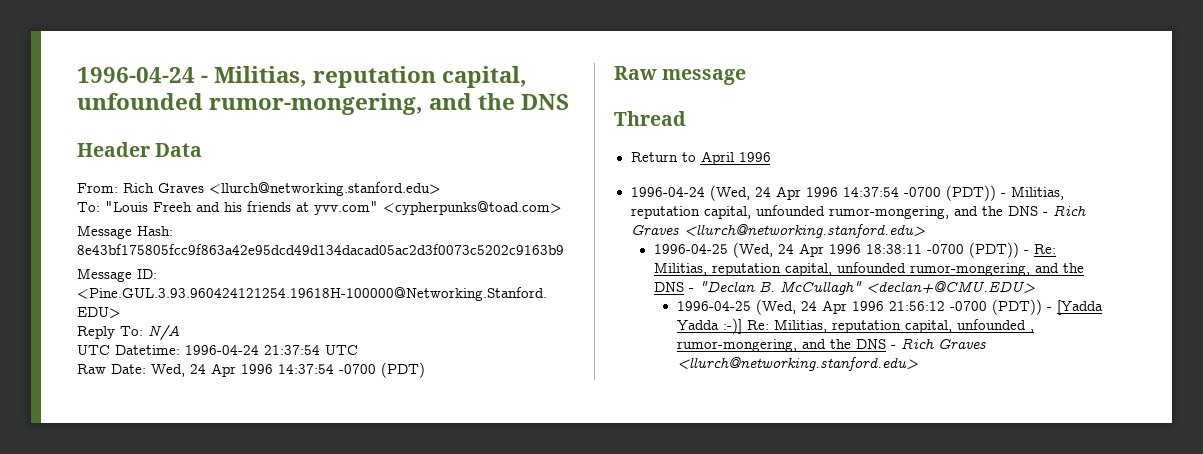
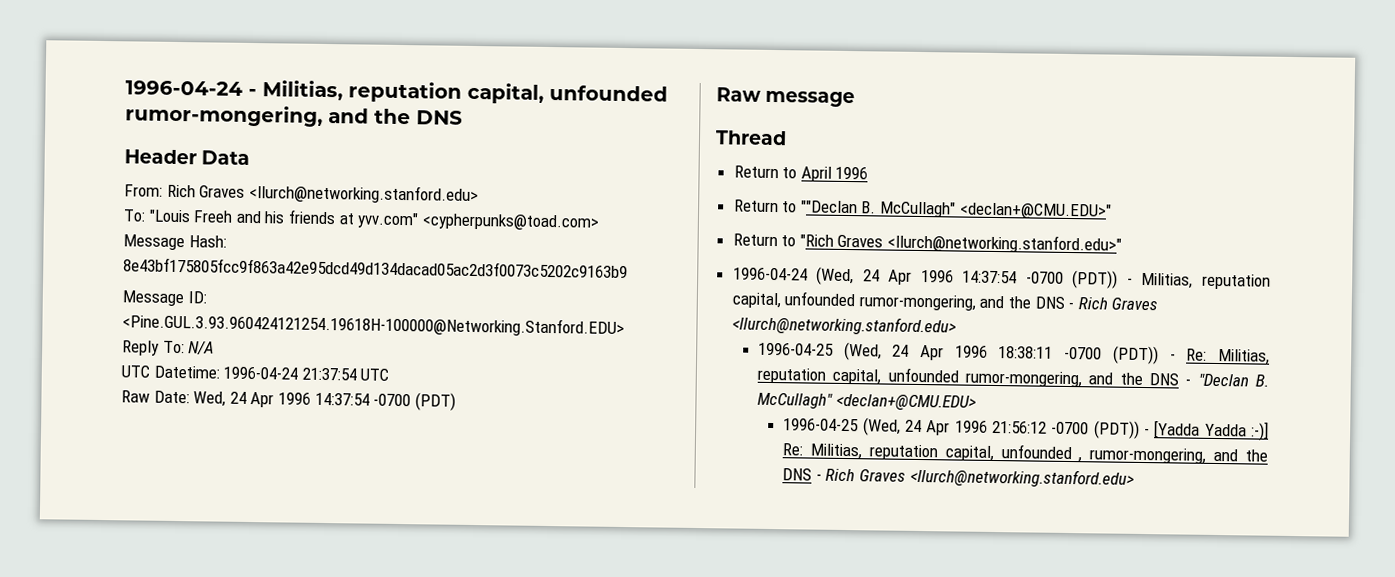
(771, 157) none -> [733,199,1112,220] [732,233,1123,254] // Return to ""Declan B. McCullagh" <declan+@CMU.EDU>" // Return to "Rich Graves <llurch@networking.stanford.edu>"

